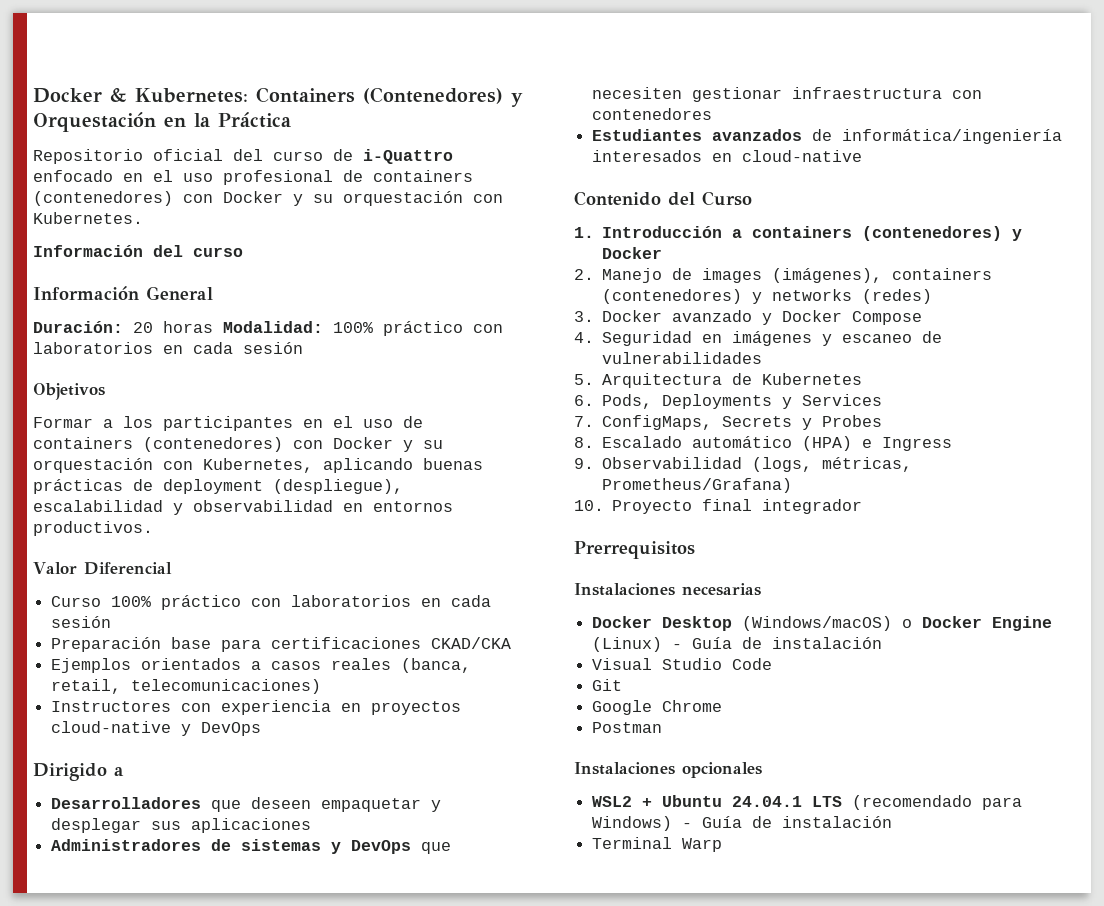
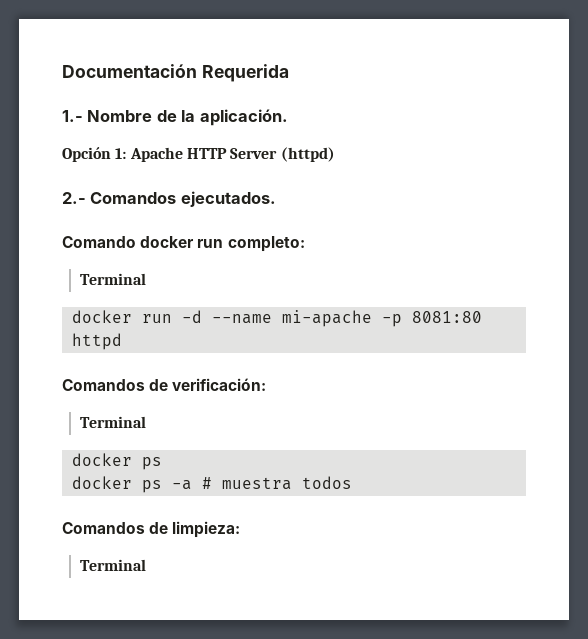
[33,87,523,107] [33,112,291,132] [33,149,453,164] [33,170,473,185] [33,191,503,206] [33,212,143,224] [33,245,243,257] [33,286,213,300] [33,321,503,336] [33,342,303,354] [33,383,105,400] [33,416,423,431] [33,437,443,452] [33,458,483,473] [33,479,403,494] [33,500,453,515] [33,521,153,536] [33,562,172,575] [51,595,492,610] [51,616,112,628] [51,637,512,652] [51,658,472,673] [51,679,322,694] [51,700,462,715] [51,721,262,736] [33,763,124,781] [51,797,442,812] [51,818,312,833] [51,839,452,854] [592,87,983,102] [592,108,713,120] [592,129,1063,144] [592,150,863,162] [574,191,752,206] [574,226,1023,241] [602,247,663,259] [574,268,993,283] [602,289,933,304] [574,310,923,325] [574,331,943,346] [602,352,763,364] [574,373,863,388] [574,394,883,409] [574,415,883,430] [574,436,953,451] [574,457,913,472] [602,478,793,493] [574,499,863,514] [574,541,695,559] [574,583,761,596] [592,616,1053,631] [592,637,883,652] [592,658,773,670] [592,679,623,691] [592,700,723,715] [592,722,663,733] [574,762,762,778] [592,795,1023,810] [592,816,893,831] [592,837,723,852] Docker & Kubernetes: Containers (Contenedores) y Orquestación en la Práctica // Repositorio oficial del curso de i-Quattro enfocado en el uso profesional de containers (contenedores) con Docker y su orquestación con Kubernetes. // Información del curso // Información General // Duración: 20 horas Modalidad: 100% práctico con laboratorios en cada sesión // Objetivos // Formar a los participantes en el uso de containers (contenedores) con Docker y su orquestación con Kubernetes, aplicando buenas prácticas de deployment (despliegue), escalabilidad y observabilidad en entornos productivos. // Valor Diferencial // Curso 100% práctico con laboratorios en cada sesión // Preparación base para certificaciones CKAD/CKA // Ejemplos orientados a casos reales (banca, retail, telecomunicaciones) // Instructores con experiencia en proyectos cloud-native y DevOps // Dirigido a // Desarrolladores que deseen empaquetar y desplegar sus aplicaciones // Administradores de sistemas y DevOps que necesiten gestionar infraestructura con contenedores // Estudiantes avanzados de informática/ingeniería interesados en cloud-native // Contenido del Curso // 1. Introducción a containers (contenedores) y Docker // 2. Manejo de images (imágenes), containers (contenedores) y networks (redes) // 3. Docker avanzado y Docker Compose // 4. Seguridad en imágenes y escaneo de vulnerabilidades // 5. Arquitectura de Kubernetes // 6. Pods, Deployments y Services // 7. ConfigMaps, Secrets y Probes // 8. Escalado automático (HPA) e Ingress // 9. Observabilidad (logs, métricas, Prometheus/Grafana) // 10. Proyecto final integrador // Prerrequisitos // Instalaciones necesarias // Docker Desktop (Windows/macOS) o Docker Engine (Linux) - Guía de instalación // Visual Studio Code // Git // Google Chrome // Postman // Instalaciones opcionales // WSL2 + Ubuntu 24.04.1 LTS (recomendado para Windows) - Guía de instalación // Terminal Warp -> [62,64,289,82] [62,109,288,126] [62,147,335,162] [62,191,276,207] [62,236,305,252] [79,273,146,285] [71,310,482,327] [71,333,122,350] [62,378,267,391] [79,416,146,428] [71,453,162,470] [71,476,352,493] [62,521,241,538] [79,559,146,571] Documentación Requerida // 1.- Nombre de la aplicación. // Opción 1: Apache HTTP Server (httpd) // 2.- Comandos ejecutados. // Comando docker run completo: // Terminal // docker run -d --name mi-apache -p 8081:80 httpd // Comandos de verificación: // Terminal // docker ps // docker ps -a # muestra todos // Comandos de limpieza: // Terminal

